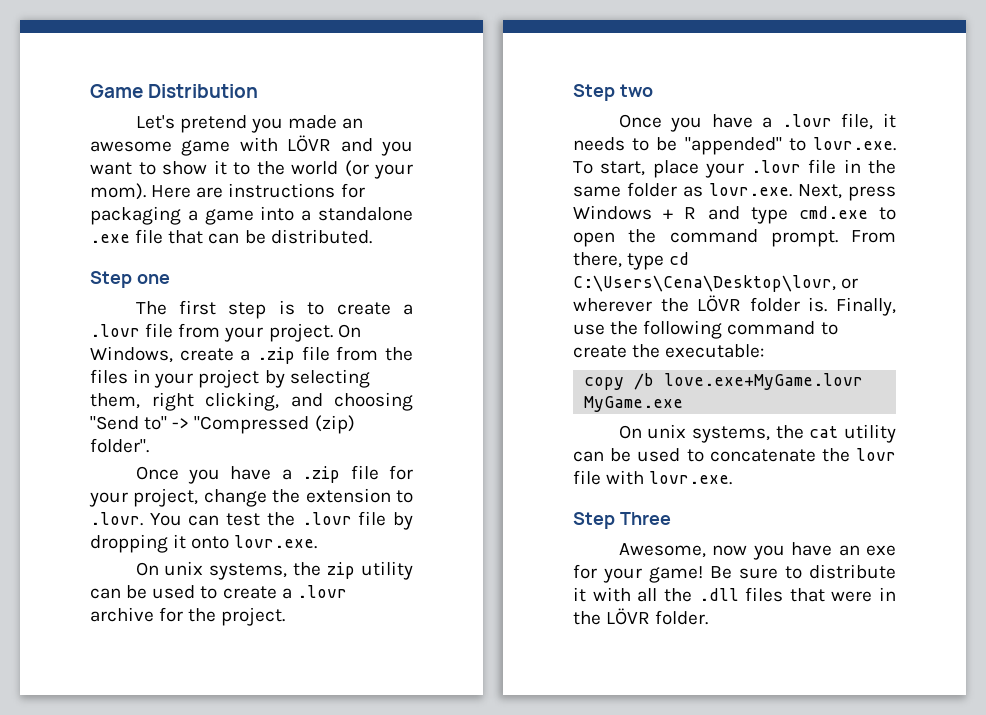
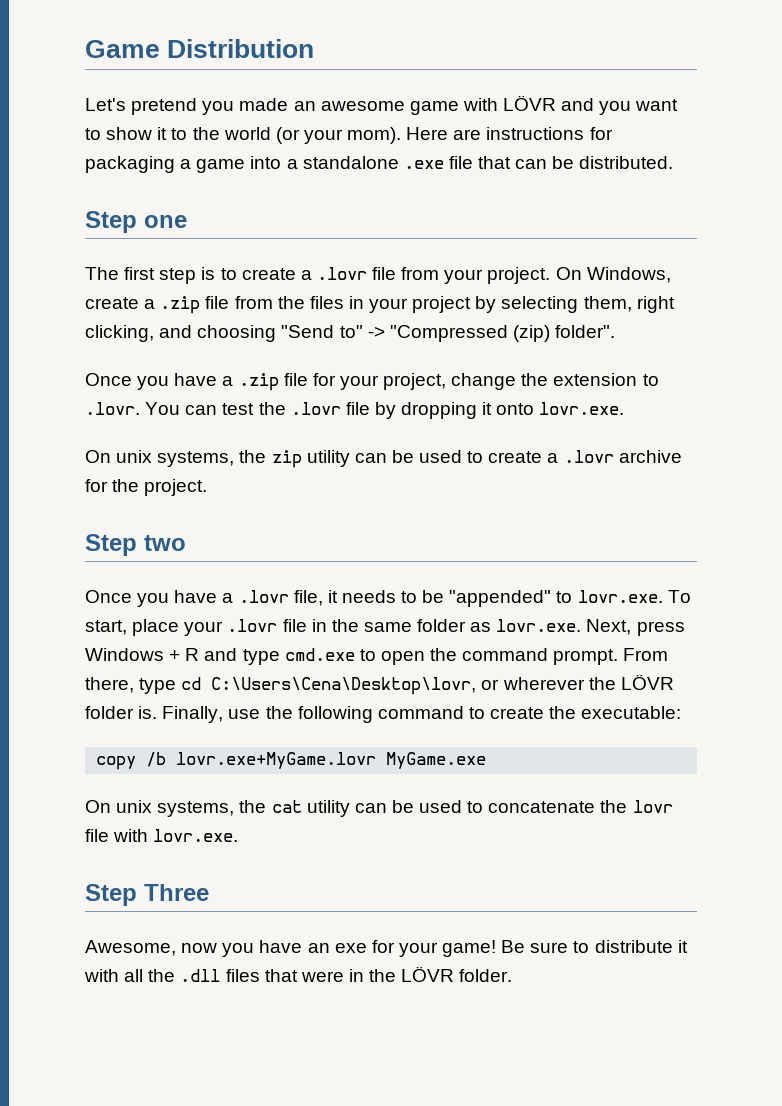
[664,373,864,390] love.exe+MyGame.lovr -> [176,752,377,769] lovr.exe+MyGame.lovr

